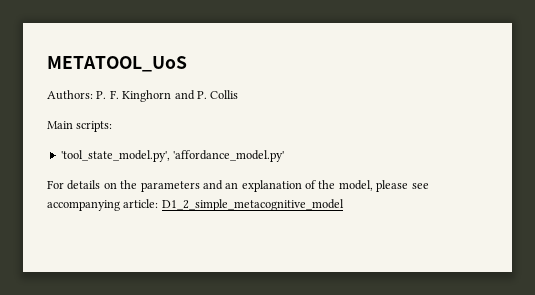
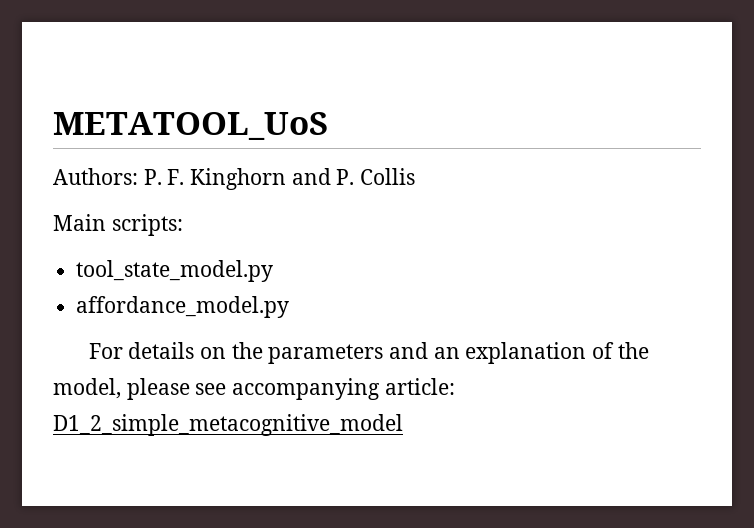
[60,150,285,162] 'tool_state_model.py', 'affordance_model.py' -> [76,260,274,282] [76,296,290,318] tool_state_model.py // affordance_model.py

